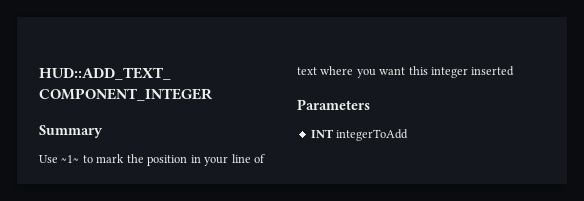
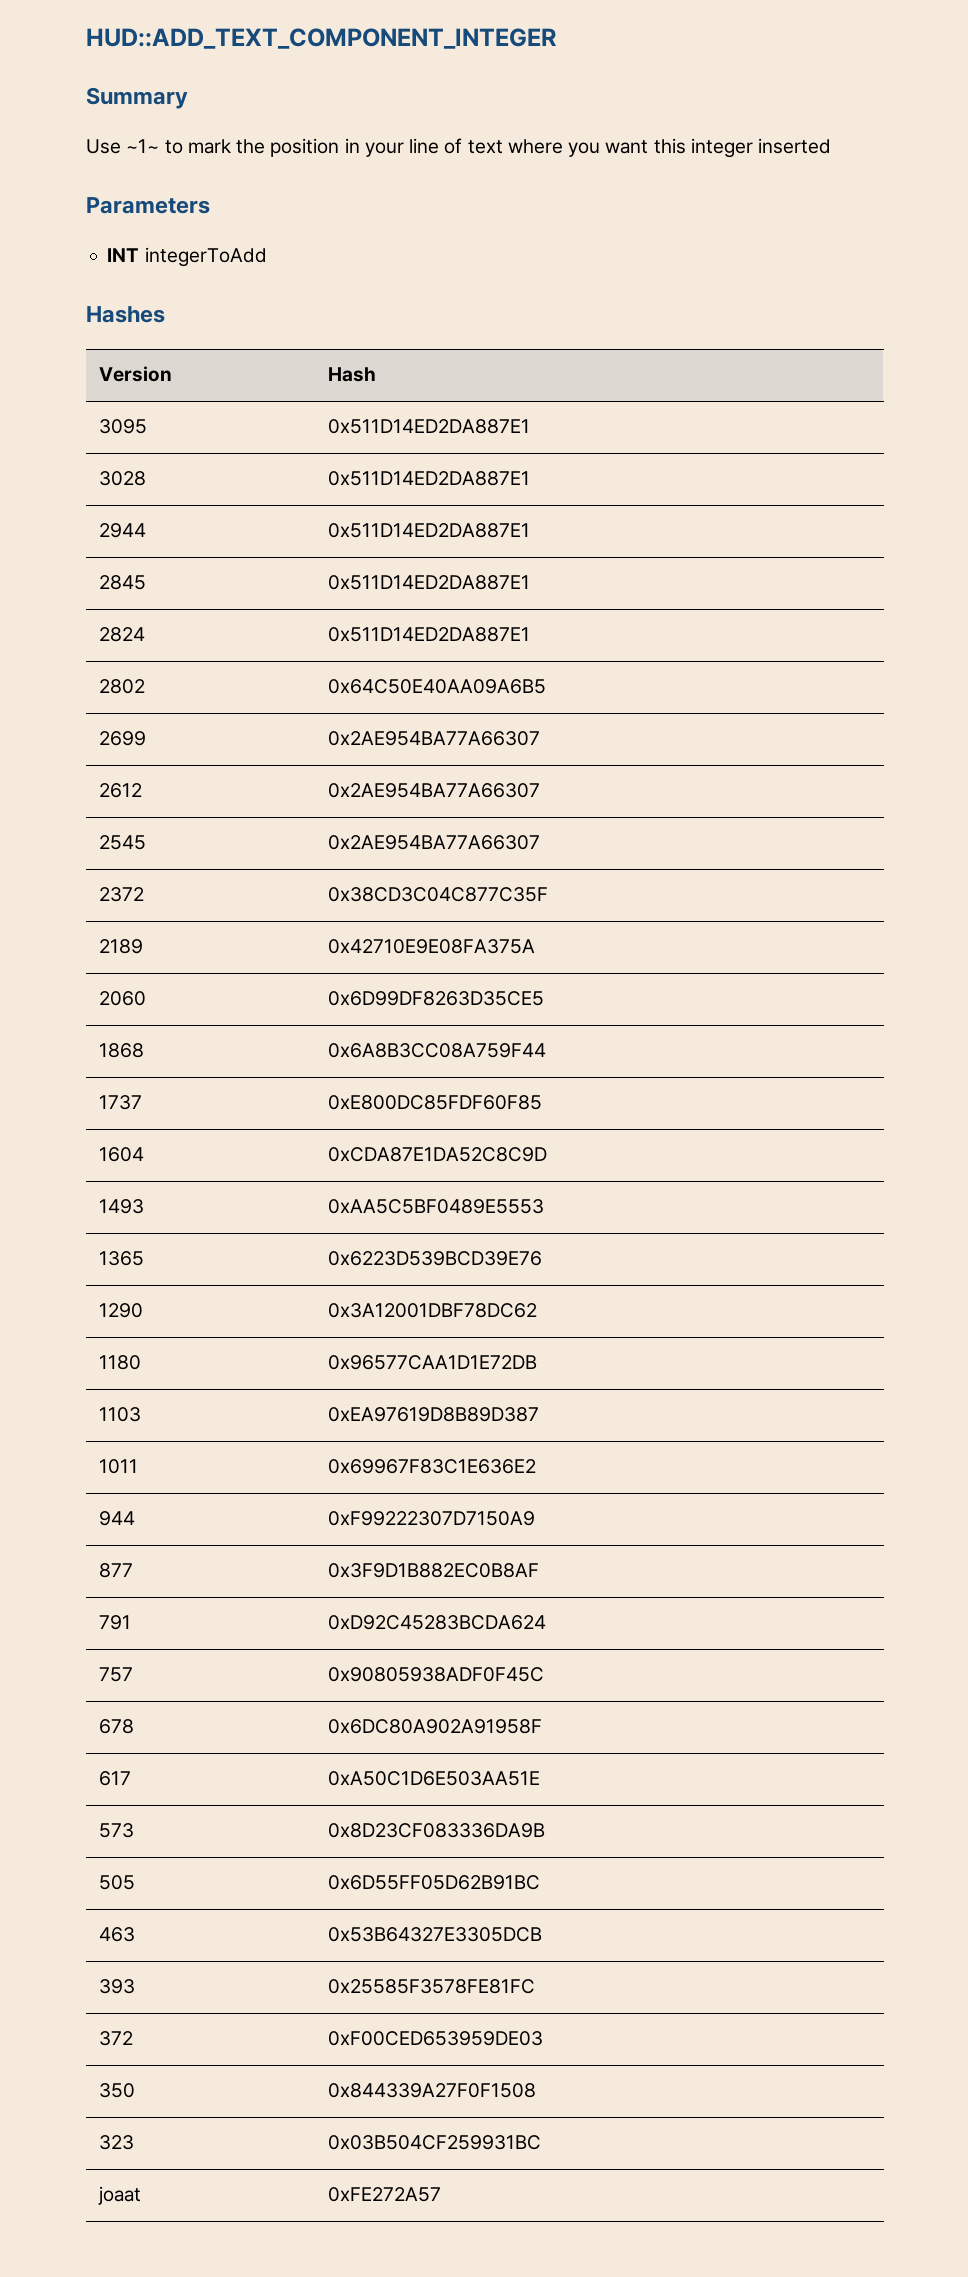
(409, 135) none -> [86,306,165,323] [99,366,173,382] [328,367,377,382] [99,419,148,434] [328,419,531,434] [99,471,147,486] [328,471,531,486] [99,523,147,538] [328,523,531,538] [99,575,147,590] [328,575,531,590] [99,627,146,642] [328,627,531,642] [99,679,146,694] [328,679,547,694] [99,731,147,746] [328,731,541,746] [99,783,143,798] [328,783,541,798] [99,835,147,850] [328,835,541,850] [99,887,145,902] [328,887,549,902] [99,939,144,954] [328,939,536,954] [99,991,147,1006] [328,991,545,1006] [99,1043,145,1058] [328,1043,547,1058] [99,1095,143,1110] [328,1095,543,1110] [99,1147,145,1162] [328,1147,548,1162] [99,1199,145,1214] [328,1199,545,1214] [99,1251,145,1266] [328,1251,543,1266] [99,1303,144,1318] [328,1303,538,1318] [99,1355,142,1370] [328,1355,538,1370] [99,1407,142,1422] [328,1407,540,1422] [99,1459,139,1474] [328,1459,537,1474] [99,1511,136,1526] [328,1511,536,1526] [99,1563,134,1578] [328,1563,540,1578] [99,1615,132,1630] [328,1615,547,1630] [99,1667,134,1682] [328,1667,545,1682] [99,1719,135,1734] [328,1719,543,1734] [99,1771,132,1786] [328,1771,541,1786] [99,1823,135,1838] [328,1823,546,1838] [99,1875,136,1890] [328,1875,541,1890] [99,1927,136,1942] [328,1927,543,1942] [99,1979,136,1994] [328,1979,536,1994] [99,2031,134,2046] [328,2031,544,2046] [99,2083,136,2098] [328,2083,537,2098] [99,2135,135,2150] [328,2135,542,2150] [98,2186,142,2205] [328,2187,442,2202] // Hashes // Version | Hash // 3095 | 0x511D14ED2DA887E1 // 3028 | 0x511D14ED2DA887E1 // 2944 | 0x511D14ED2DA887E1 // 2845 | 0x511D14ED2DA887E1 // 2824 | 0x511D14ED2DA887E1 // 2802 | 0x64C50E40AA09A6B5 // 2699 | 0x2AE954BA77A66307 // 2612 | 0x2AE954BA77A66307 // 2545 | 0x2AE954BA77A66307 // 2372 | 0x38CD3C04C877C35F // 2189 | 0x42710E9E08FA375A // 2060 | 0x6D99DF8263D35CE5 // 1868 | 0x6A8B3CC08A759F44 // 1737 | 0xE800DC85FDF60F85 // 1604 | 0xCDA87E1DA52C8C9D // 1493 | 0xAA5C5BF0489E5553 // 1365 | 0x6223D539BCD39E76 // 1290 | 0x3A12001DBF78DC62 // 1180 | 0x96577CAA1D1E72DB // 1103 | 0xEA97619D8B89D387 // 1011 | 0x69967F83C1E636E2 // 944 | 0xF99222307D7150A9 // 877 | 0x3F9D1B882EC0B8AF // 791 | 0xD92C45283BCDA624 // 757 | 0x90805938ADF0F45C // 678 | 0x6DC80A902A91958F // 617 | 0xA50C1D6E503AA51E // 573 | 0x8D23CF083336DA9B // 505 | 0x6D55FF05D62B91BC // 463 | 0x53B64327E3305DCB // 393 | 0x25585F3578FE81FC // 372 | 0xF00CED653959DE03 // 350 | 0x844339A27F0F1508 // 323 | 0x03B504CF259931BC // joaat | 0xFE272A57

